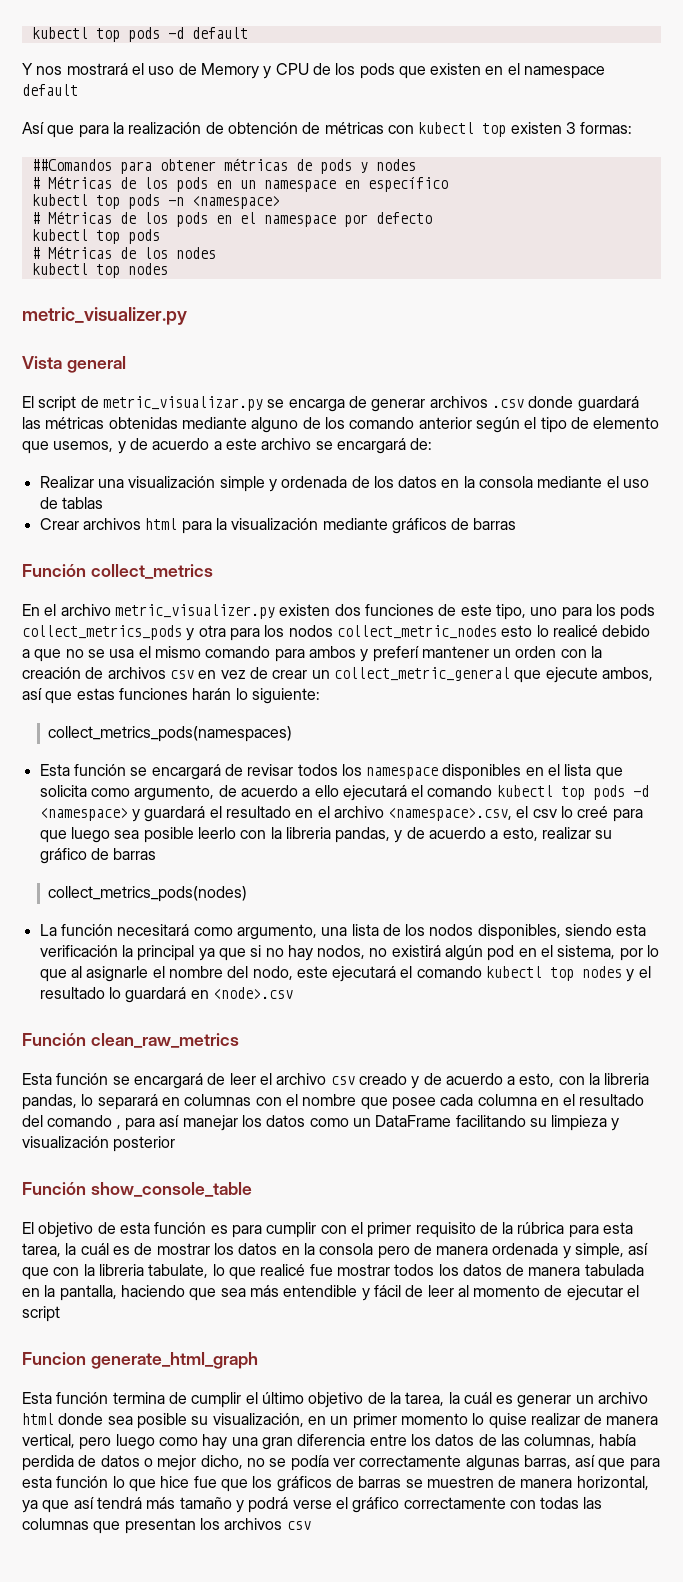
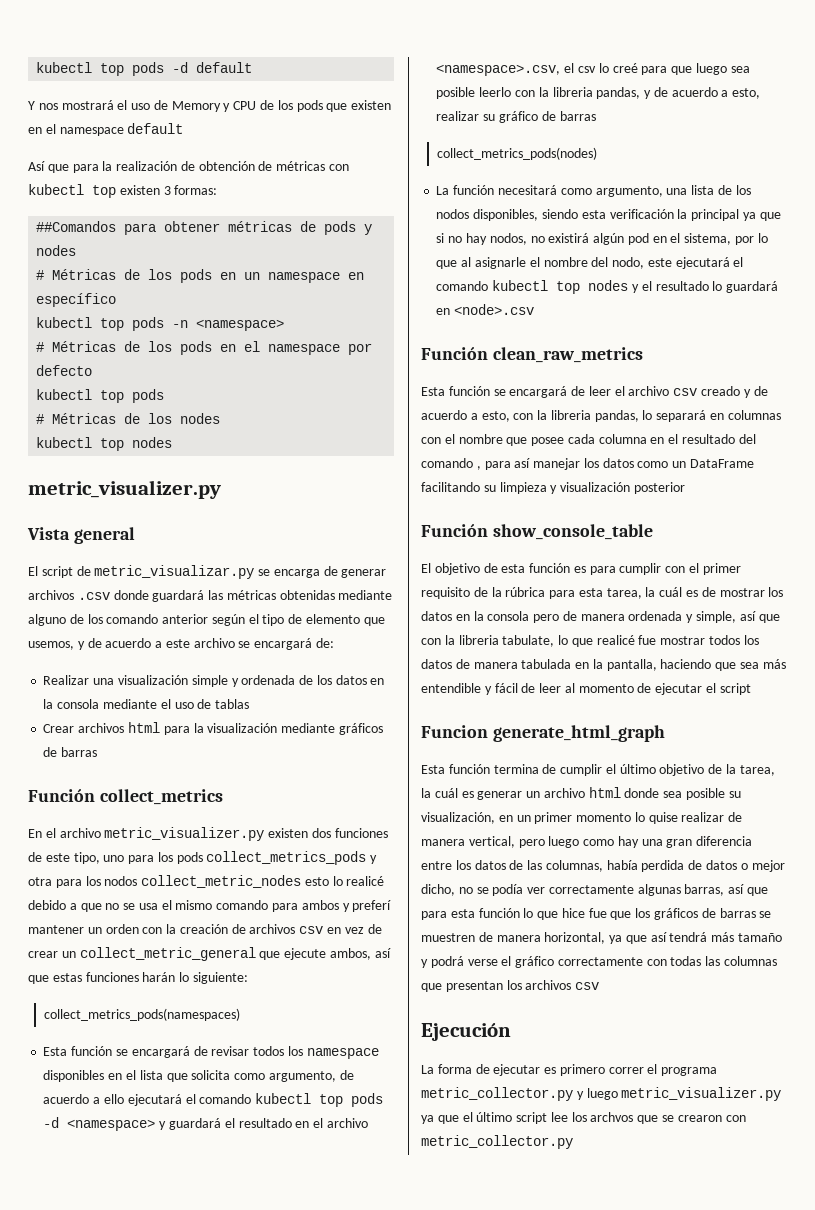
(311, 1525) none -> [421,1023,511,1041] [421,1064,718,1076] [421,1087,782,1101] [421,1112,746,1124] [421,1135,573,1149] // Ejecución // La forma de ejecutar es primero correr el programa metric_collector.py y luego metric_visualizer.py ya que el último script lee los archvos que se crearon con metric_collector.py

